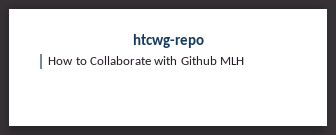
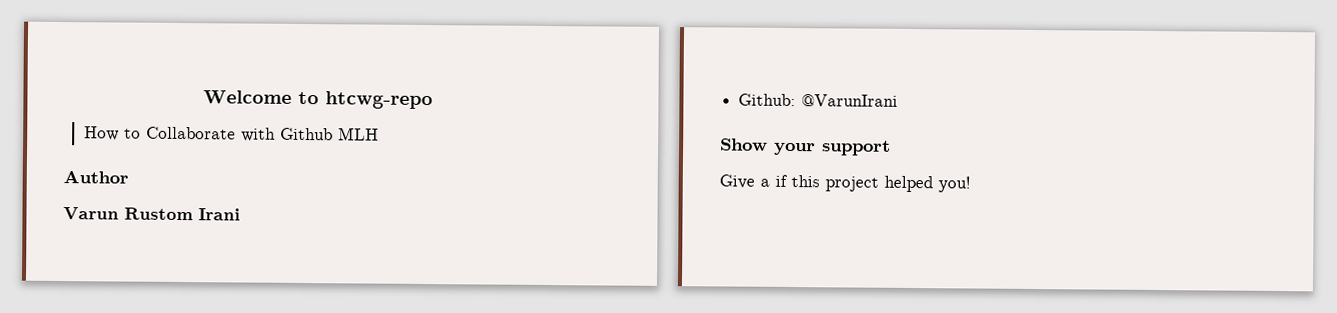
(132, 41) none -> [203,90,319,105] Welcome to
(245, 61) none -> [63,170,129,184] [63,207,240,221] [738,93,899,107] [720,138,891,156] [719,174,971,193] // Author // Varun Rustom Irani // Github: @VarunIrani // Show your support // Give a if this project helped you!

